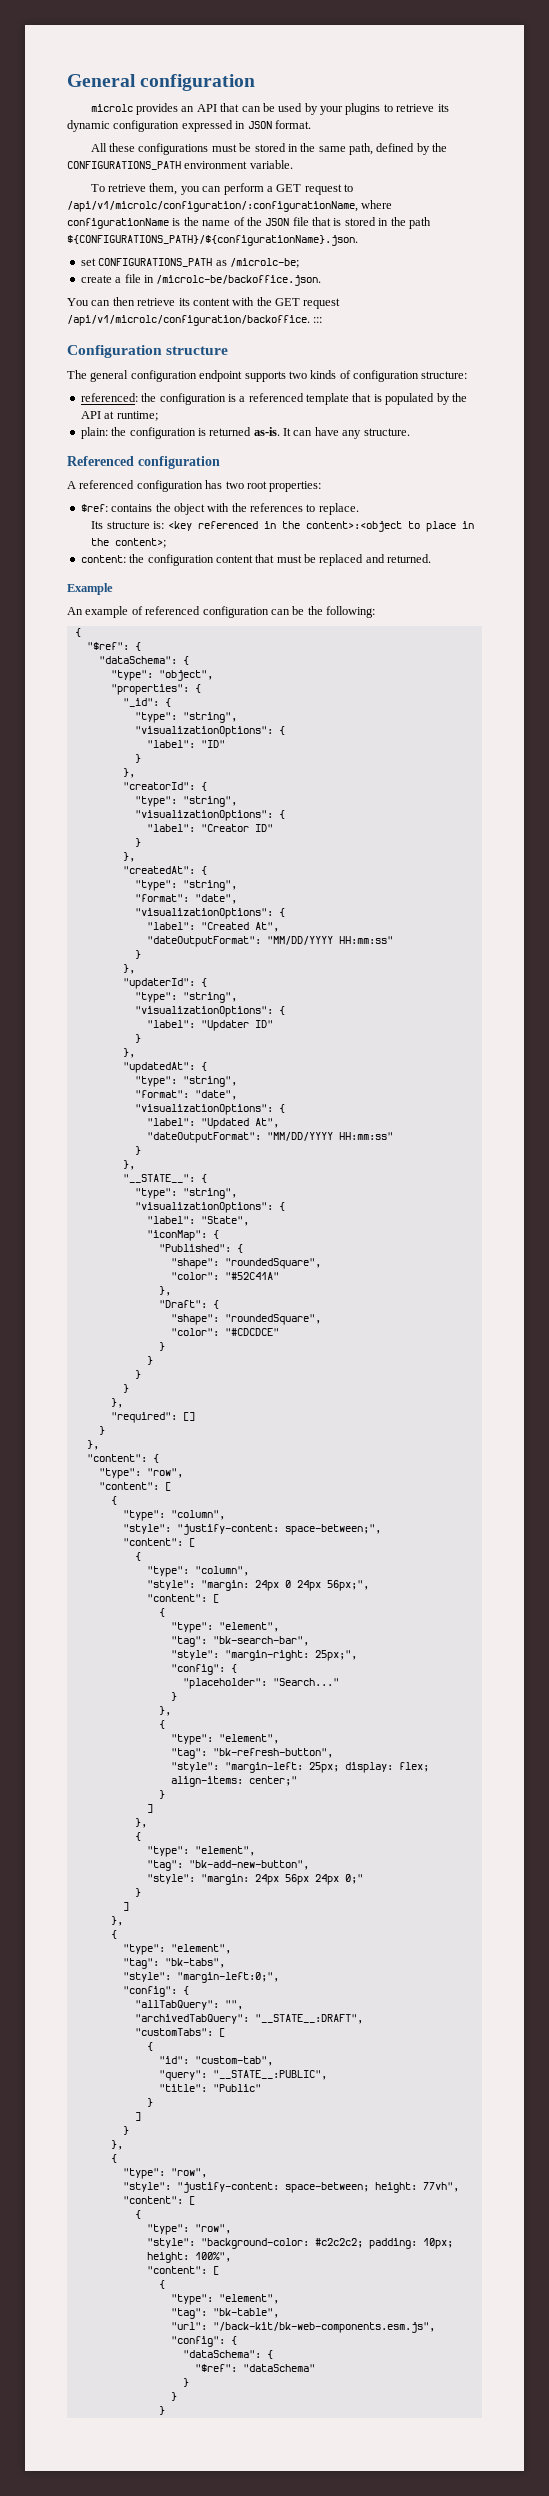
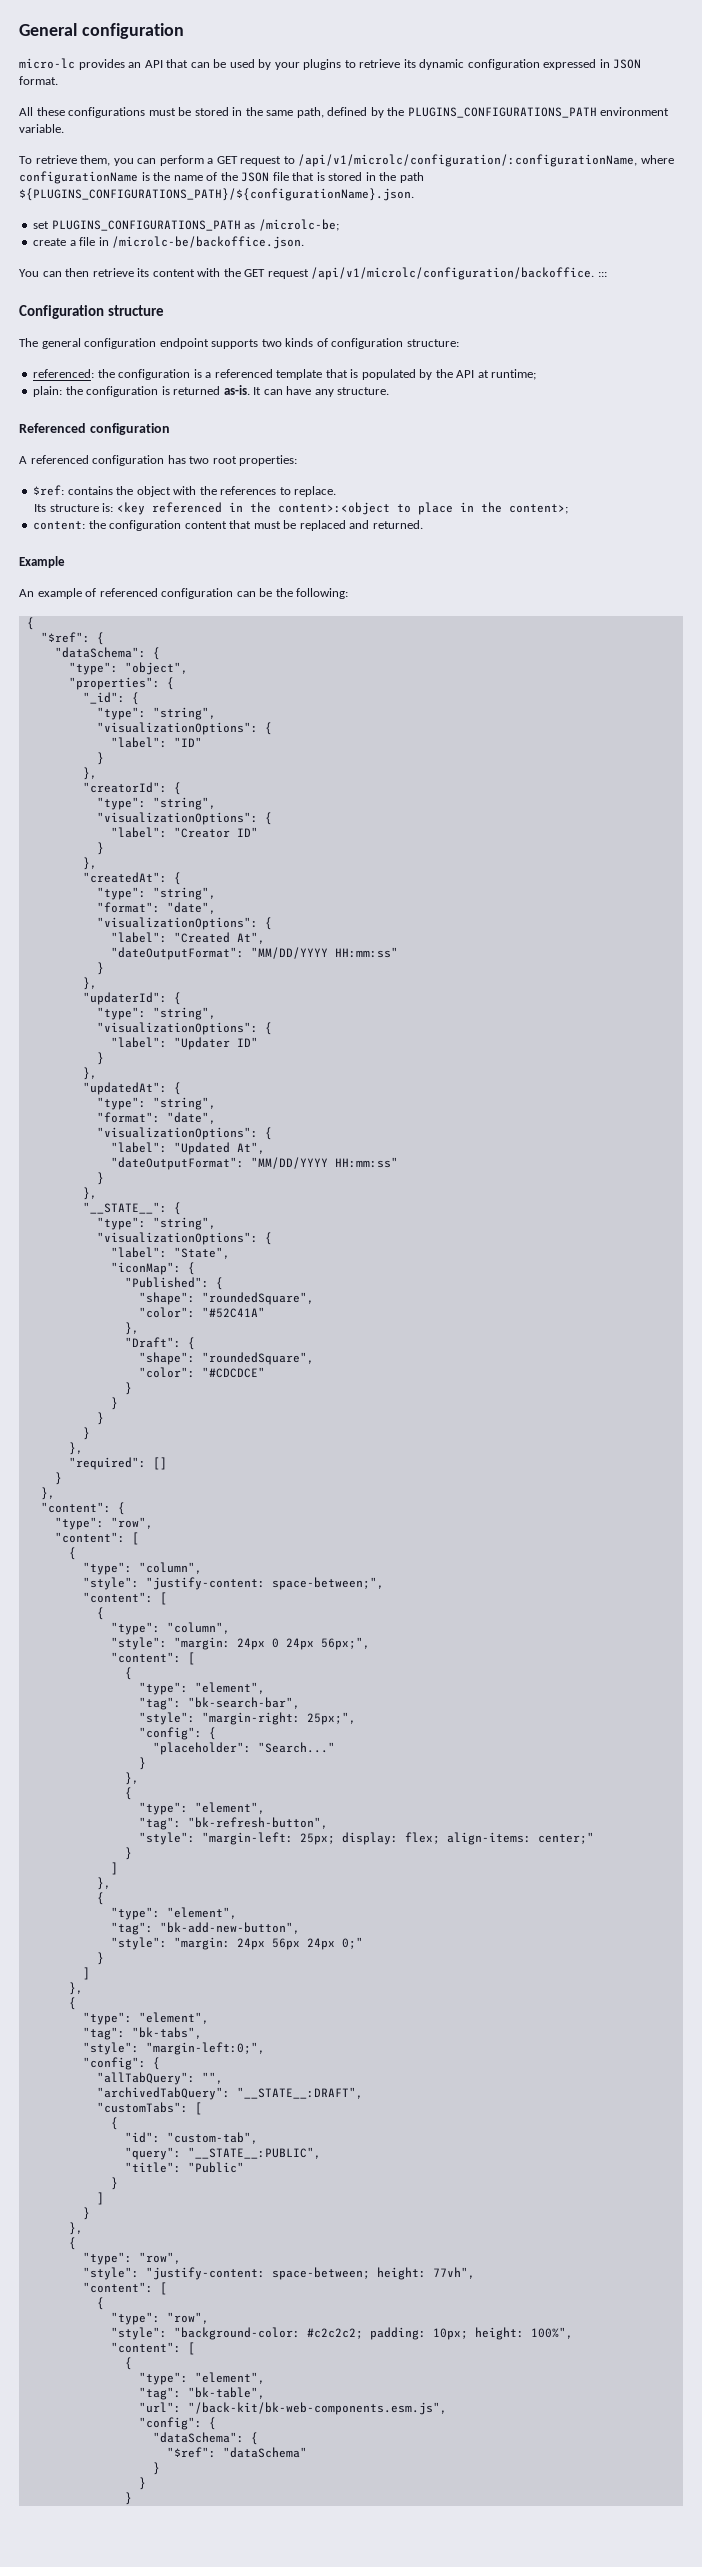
[90,104,133,112] microlc -> [19,58,75,69] micro-lc
[67,161,181,170] CONFIGURATIONS_PATH -> [407,107,597,118] PLUGINS_CONFIGURATIONS_PATH
[67,235,358,246] ${CONFIGURATIONS_PATH}/${configurationName}.json. -> [19,188,414,201] ${PLUGINS_CONFIGURATIONS_PATH}/${configurationName}.json.
[98,258,213,267] CONFIGURATIONS_PATH -> [51,220,241,231] PLUGINS_CONFIGURATIONS_PATH

